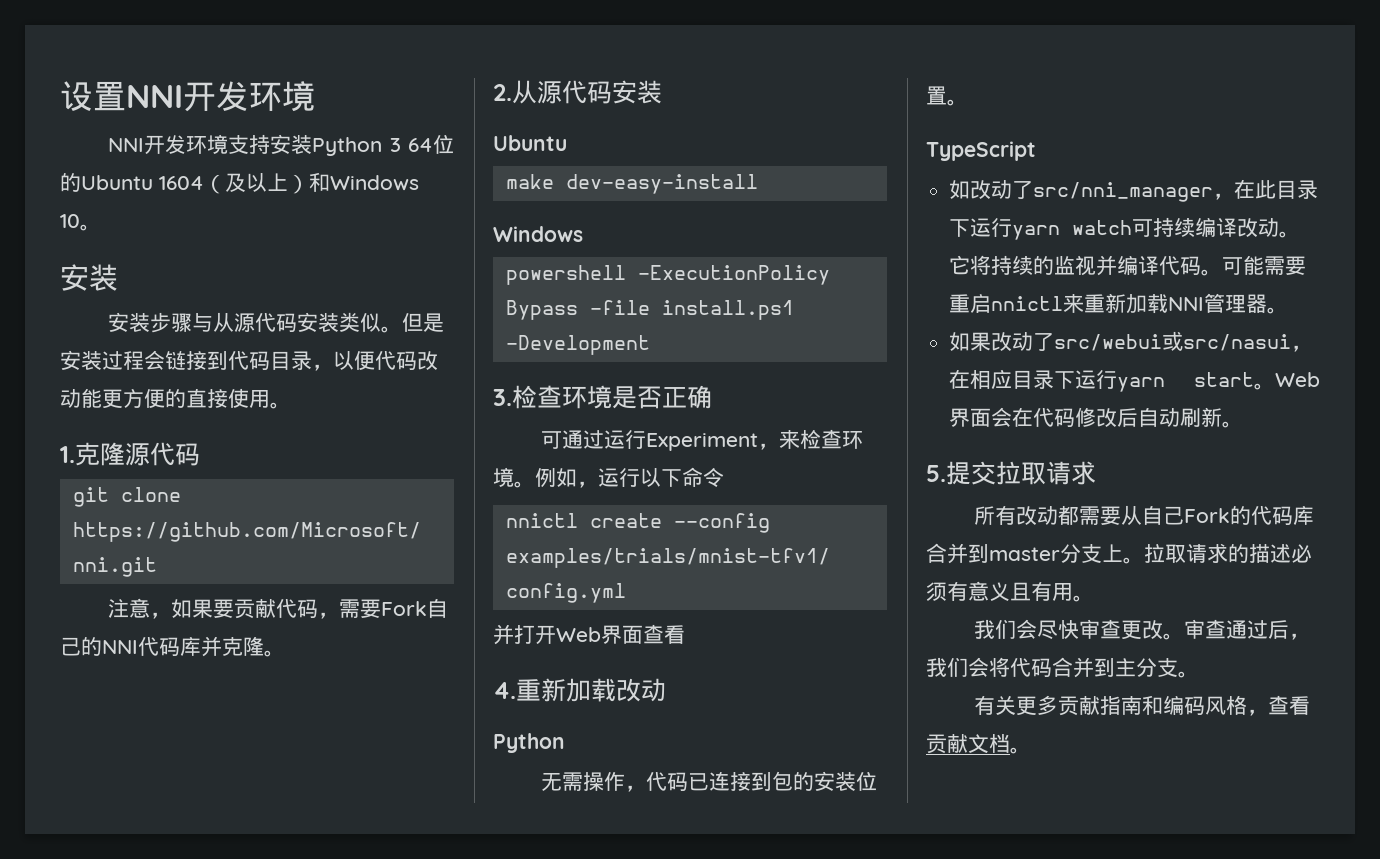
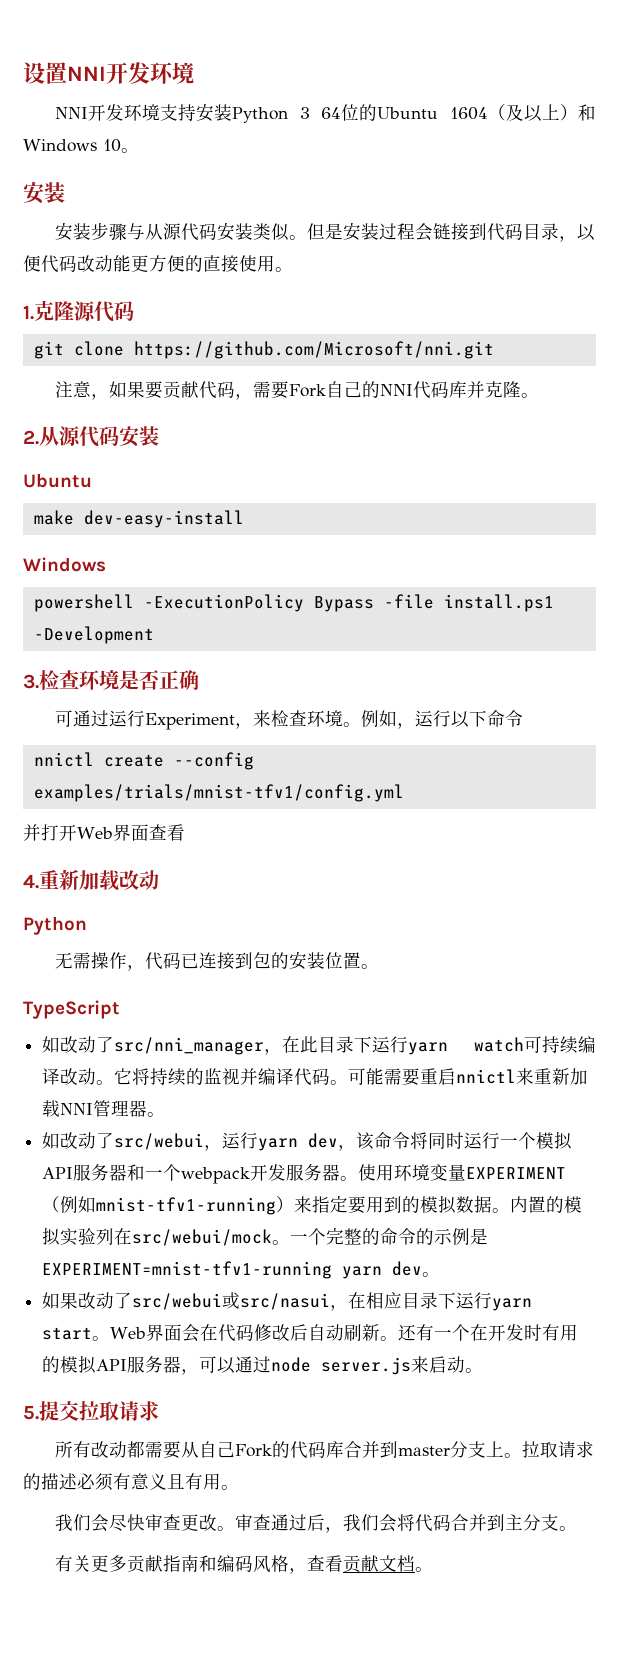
(1289, 310) none -> [42,1131,573,1151] [42,1164,567,1184] [42,1195,583,1215] [42,1227,489,1246] [42,1261,441,1279] // 如改动了src/webui，运行yarn dev，该命令将同时运行一个模拟API服务器和一个webpack开发服务器。使用环境变量EXPERIMENT（例如mnist-tfv1-running）来指定要用到的模拟数据。内置的模拟实验列在src/webui/mock。一个完整的命令的示例是EXPERIMENT=mnist-tfv1-running yarn dev。
(1244, 424) none -> [398,1324,579,1341] [42,1355,484,1375] 还有一个在开发时有用的模拟API服务器，可以通过node server.js来启动。

